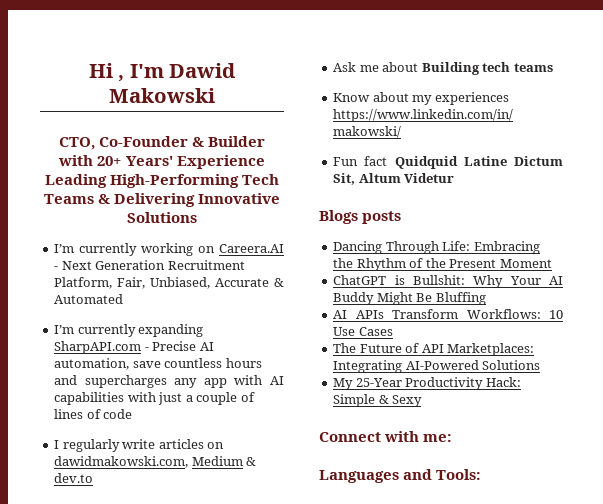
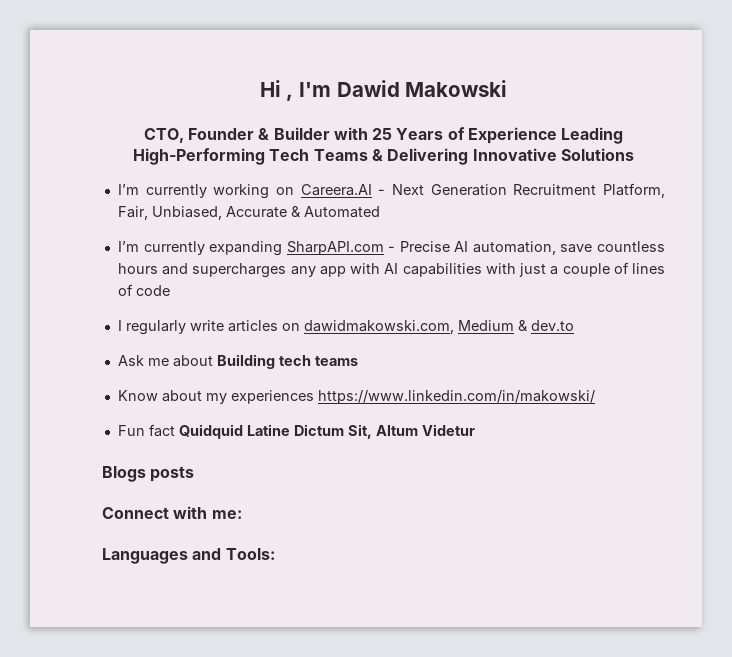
[98,136,188,147] Co-Founder -> [187,128,254,140] Founder
[97,156,173,166] 20+ Years' -> [372,127,465,140] 25 Years of
[333,241,540,254] [333,258,552,271] [333,275,563,288] [333,292,486,305] [333,309,563,319] [333,327,393,336] [333,343,535,356] [333,360,541,373] [333,377,521,390] [333,394,423,407] // Dancing Through Life: Embracing the Rhythm of the Present Moment // ChatGPT is Bullshit: Why Your AI Buddy Might Be Bluffing // AI APIs Transform Workflows: 10 Use Cases // The Future of API Marketplaces: Integrating AI-Powered Solutions // My 25-Year Productivity Hack: Simple & Sexy -> (195, 474) none

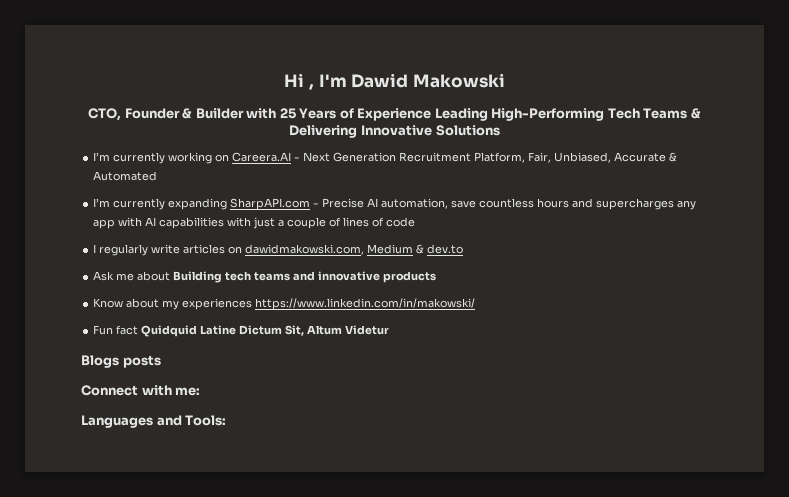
(358, 361) none -> [293,271,437,283] and innovative products

